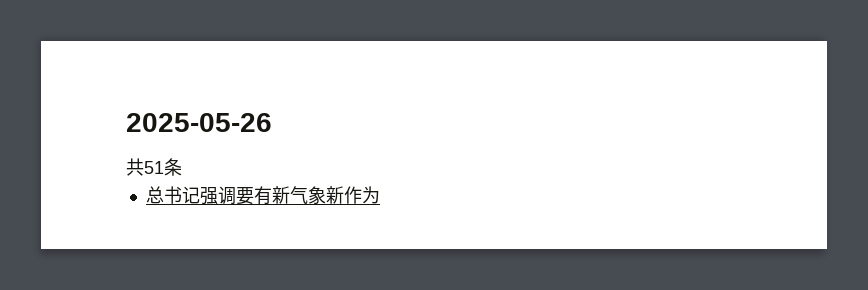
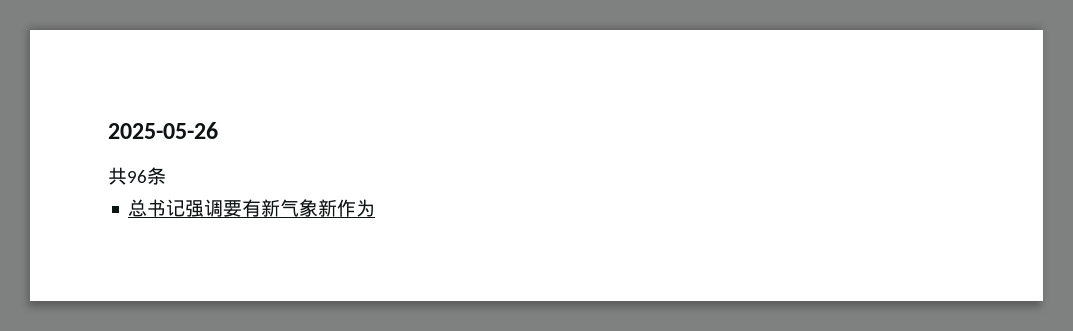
[144,161,164,174] 51 -> [127,170,147,183] 96

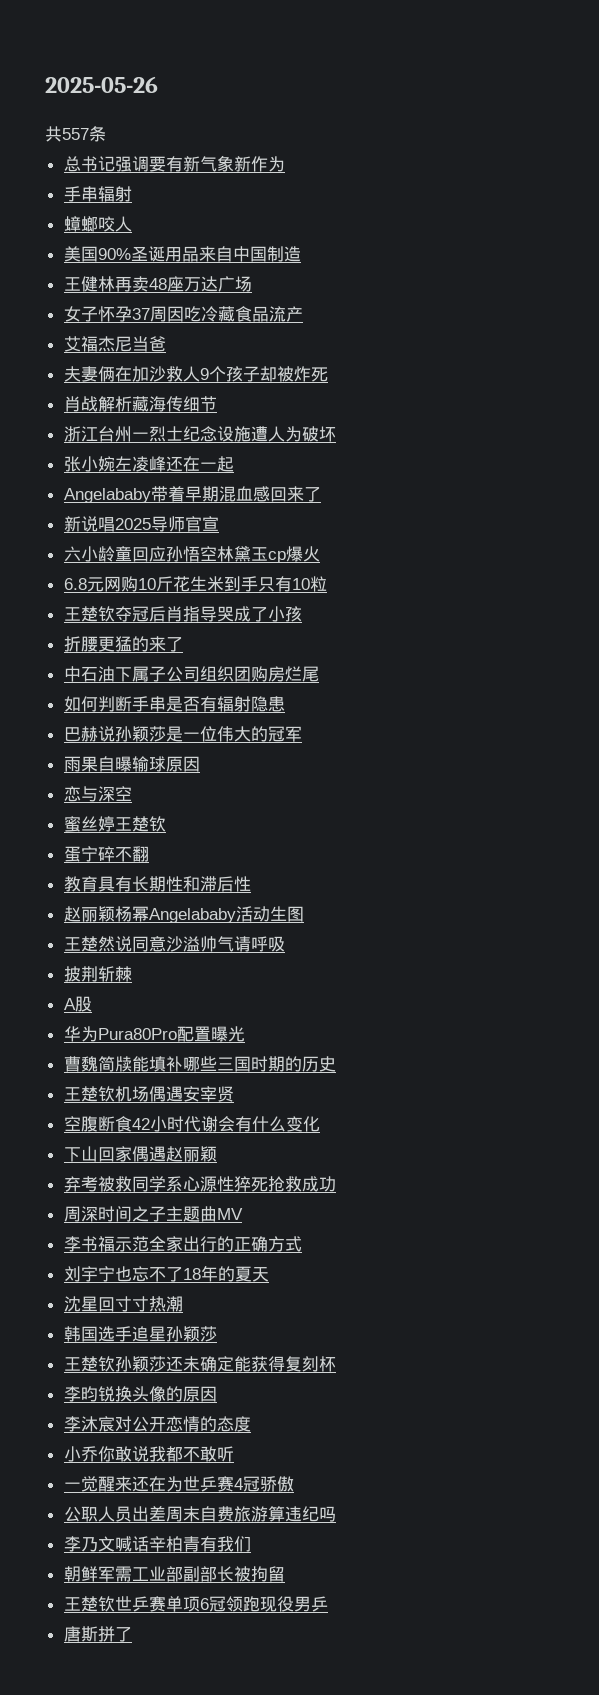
[127,170,147,183] 96 -> [62,128,89,140] 557
(376, 208) none -> [63,186,132,202] [63,216,132,232] [63,246,301,262] [63,276,252,292] [63,306,303,322] [63,336,166,352] [63,366,328,382] [63,396,217,412] [63,426,336,442] [63,456,234,472] [63,486,321,503] [63,516,219,532] [63,546,320,563] [63,576,327,592] [63,606,302,622] [63,636,183,652] [63,666,319,682] [63,696,285,712] [63,726,302,742] [63,756,200,772] [63,786,132,802] [63,816,166,832] [63,846,149,862] [63,876,251,892] [63,906,304,923] [63,936,285,952] [63,966,132,982] [63,996,92,1012] [63,1026,245,1042] [63,1056,336,1072] [63,1086,234,1102] [63,1116,320,1132] [63,1146,217,1162] [63,1176,336,1192] [63,1206,243,1222] [63,1236,302,1252] [63,1265,269,1282] [63,1296,183,1312] [63,1326,217,1342] [63,1356,336,1372] [63,1386,217,1402] [63,1416,251,1432] [63,1446,234,1462] [63,1476,294,1492] [63,1506,336,1522] [63,1536,251,1552] [63,1566,285,1582] [63,1596,328,1612] [63,1626,132,1642] // 手串辐射 // 蟑螂咬人 // 美国90%圣诞用品来自中国制造 // 王健林再卖48座万达广场 // 女子怀孕37周因吃冷藏食品流产 // 艾福杰尼当爸 // 夫妻俩在加沙救人9个孩子却被炸死 // 肖战解析藏海传细节 // 浙江台州一烈士纪念设施遭人为破坏 // 张小婉左凌峰还在一起 // Angelababy带着早期混血感回来了 // 新说唱2025导师官宣 // 六小龄童回应孙悟空林黛玉cp爆火 // 6.8元网购10斤花生米到手只有10粒 // 王楚钦夺冠后肖指导哭成了小孩 // 折腰更猛的来了 // 中石油下属子公司组织团购房烂尾 // 如何判断手串是否有辐射隐患 // 巴赫说孙颖莎是一位伟大的冠军 // 雨果自曝输球原因 // 恋与深空 // 蜜丝婷王楚钦 // 蛋宁碎不翻 // 教育具有长期性和滞后性 // 赵丽颖杨幂Angelababy活动生图 // 王楚然说同意沙溢帅气请呼吸 // 披荆斩棘 // A股 // 华为Pura80Pro配置曝光 // 曹魏简牍能填补哪些三国时期的历史 // 王楚钦机场偶遇安宰贤 // 空腹断食42小时代谢会有什么变化 // 下山回家偶遇赵丽颖 // 弃考被救同学系心源性猝死抢救成功 // 周深时间之子主题曲MV // 李书福示范全家出行的正确方式 // 刘宇宁也忘不了18年的夏天 // 沈星回寸寸热潮 // 韩国选手追星孙颖莎 // 王楚钦孙颖莎还未确定能获得复刻杯 // 李昀锐换头像的原因 // 李沐宸对公开恋情的态度 // 小乔你敢说我都不敢听 // 一觉醒来还在为世乒赛4冠骄傲 // 公职人员出差周末自费旅游算违纪吗 // 李乃文喊话辛柏青有我们 // 朝鲜军需工业部副部长被拘留 // 王楚钦世乒赛单项6冠领跑现役男乒 // 唐斯拼了

